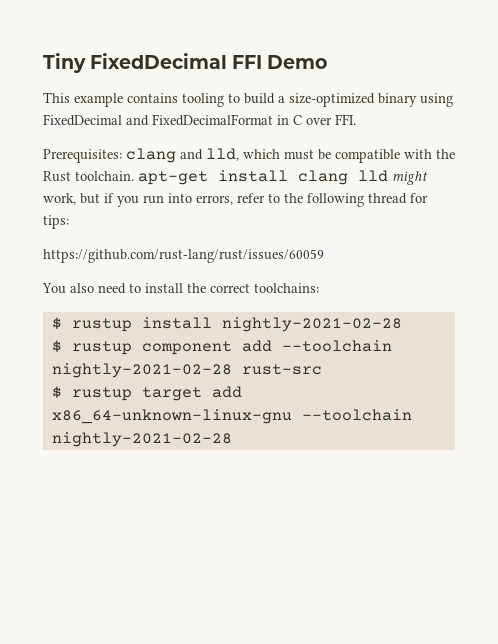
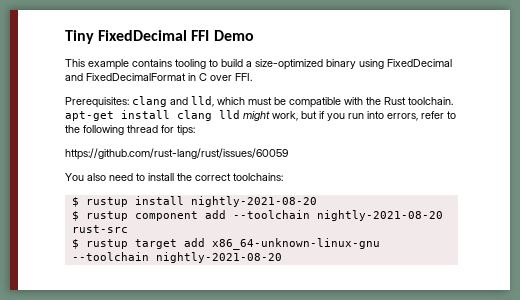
[221,317,402,332] nightly-2021-02-28 -> [190,196,317,207] nightly-2021-08-20
[51,363,232,378] nightly-2021-02-28 -> [316,210,443,221] nightly-2021-08-20
[51,432,232,447] nightly-2021-02-28 -> [155,252,282,263] nightly-2021-08-20

